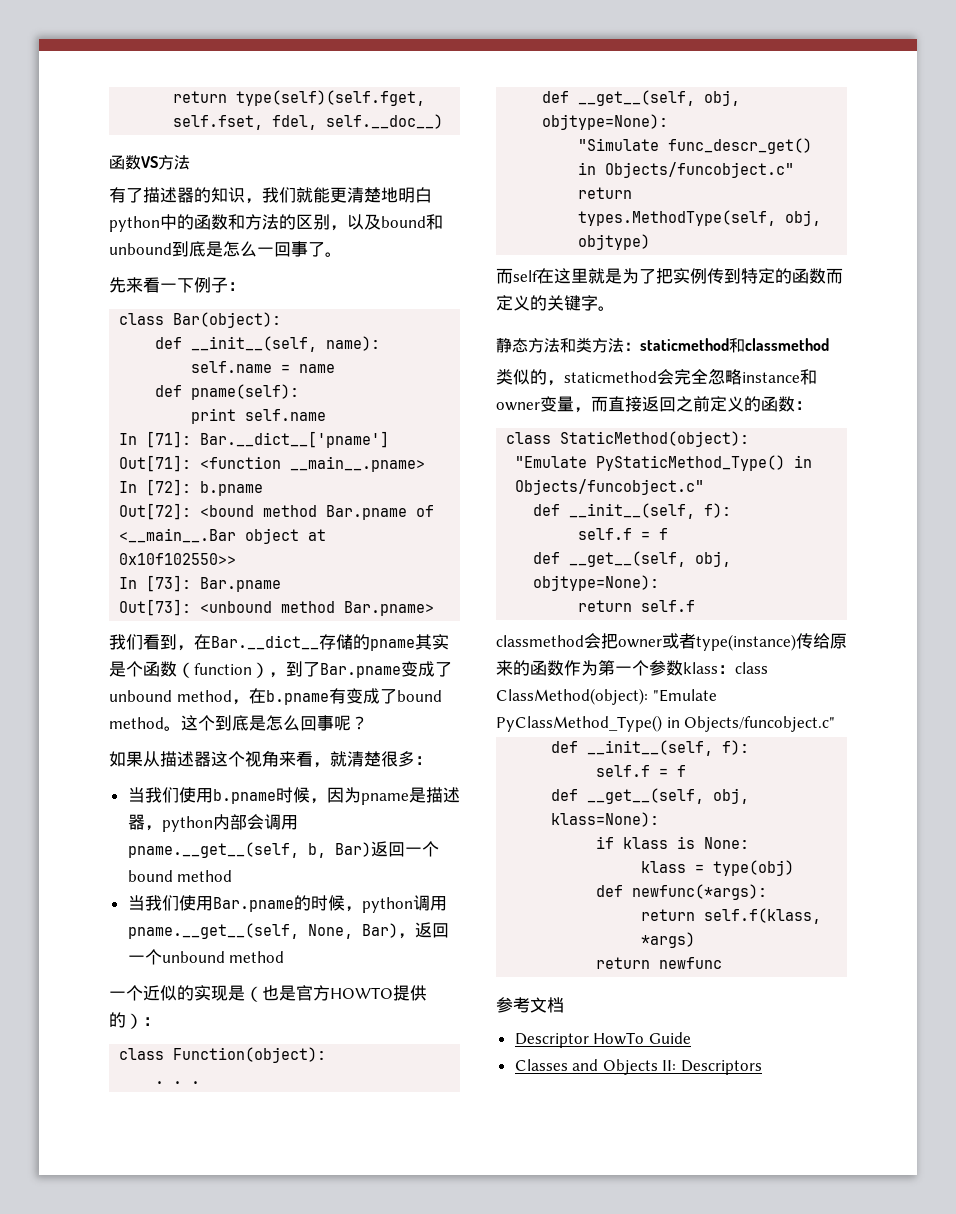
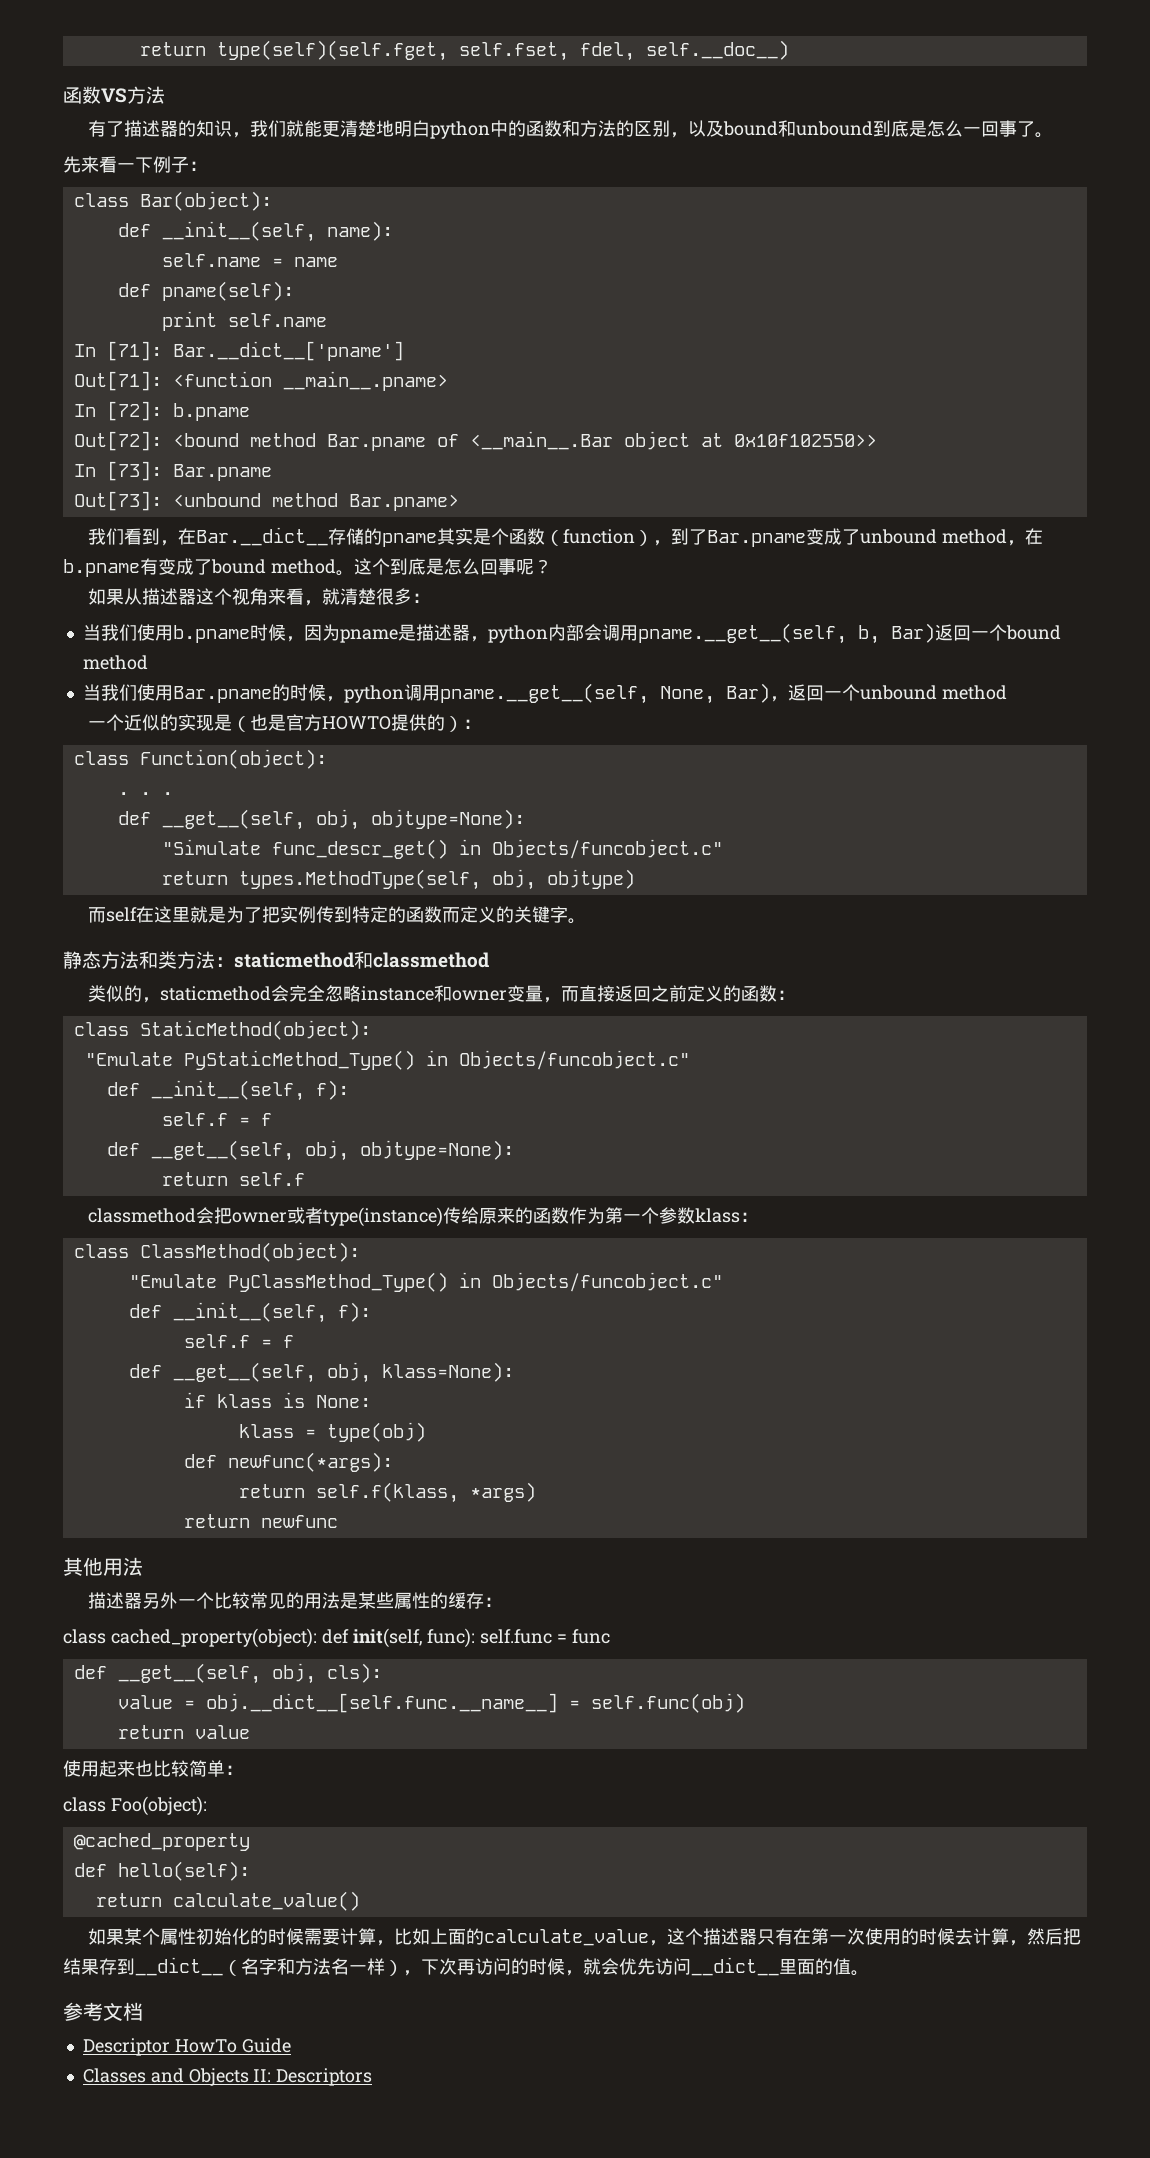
(735, 669) none -> (758, 1217) //
(648, 696) none -> (360, 1252) //
(723, 963) none -> [63,1557,143,1576] [87,1592,502,1609] [63,1628,611,1648] [73,1663,382,1684] [117,1693,745,1713] [117,1725,250,1739] [63,1760,243,1777] [63,1796,207,1816] [73,1833,250,1851] [73,1861,250,1881] [95,1891,360,1911] [87,1928,1081,1946] [63,1957,869,1976] // 其他用法 // 描述器另外一个比较常见的用法是某些属性的缓存： // class cached_property(object): def init(self, func): self.func = func // def __get__(self, obj, cls): // value = obj.__dict__[self.func.__name__] = self.func(obj) // return value // 使用起来也比较简单： // class Foo(object): // @cached_property // def hello(self): // return calculate_value() // 如果某个属性初始化的时候需要计算，比如上面的calculate_value，这个描述器只有在第一次使用的时候去计算，然后把结果存到__dict__（名字和方法名一样），下次再访问的时候，就会优先访问__dict__里面的值。

